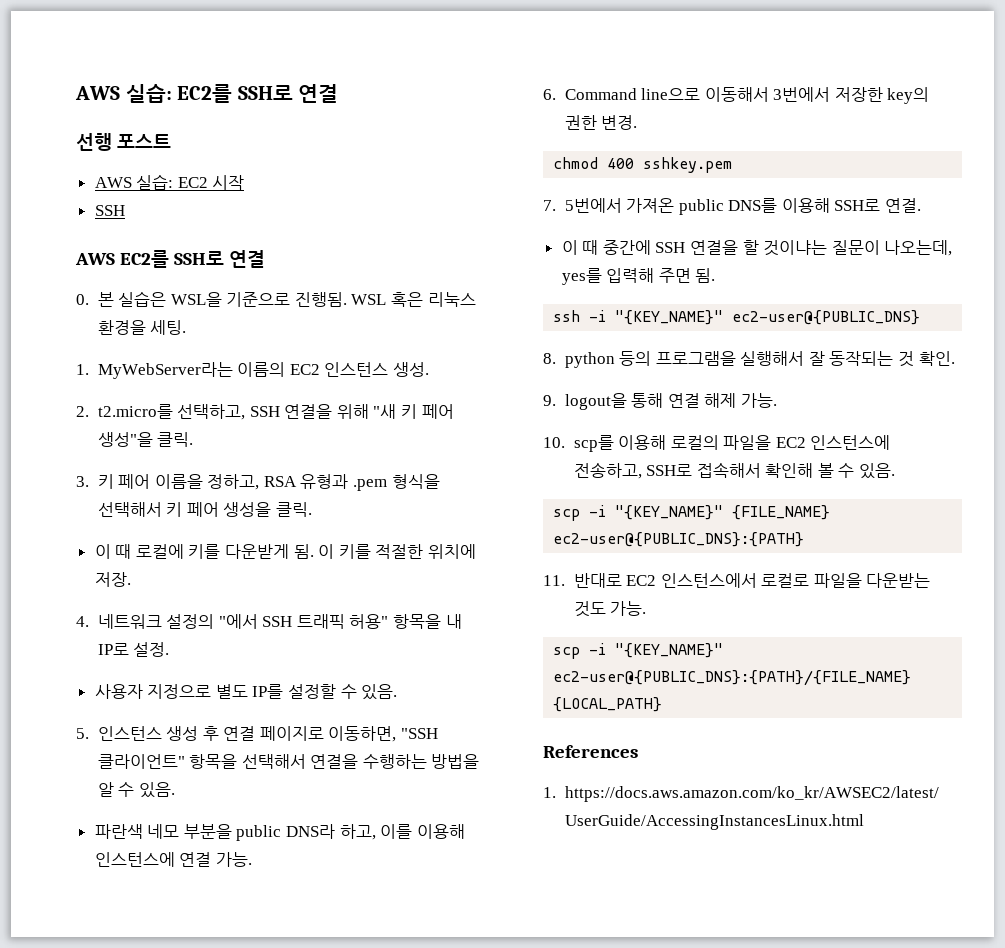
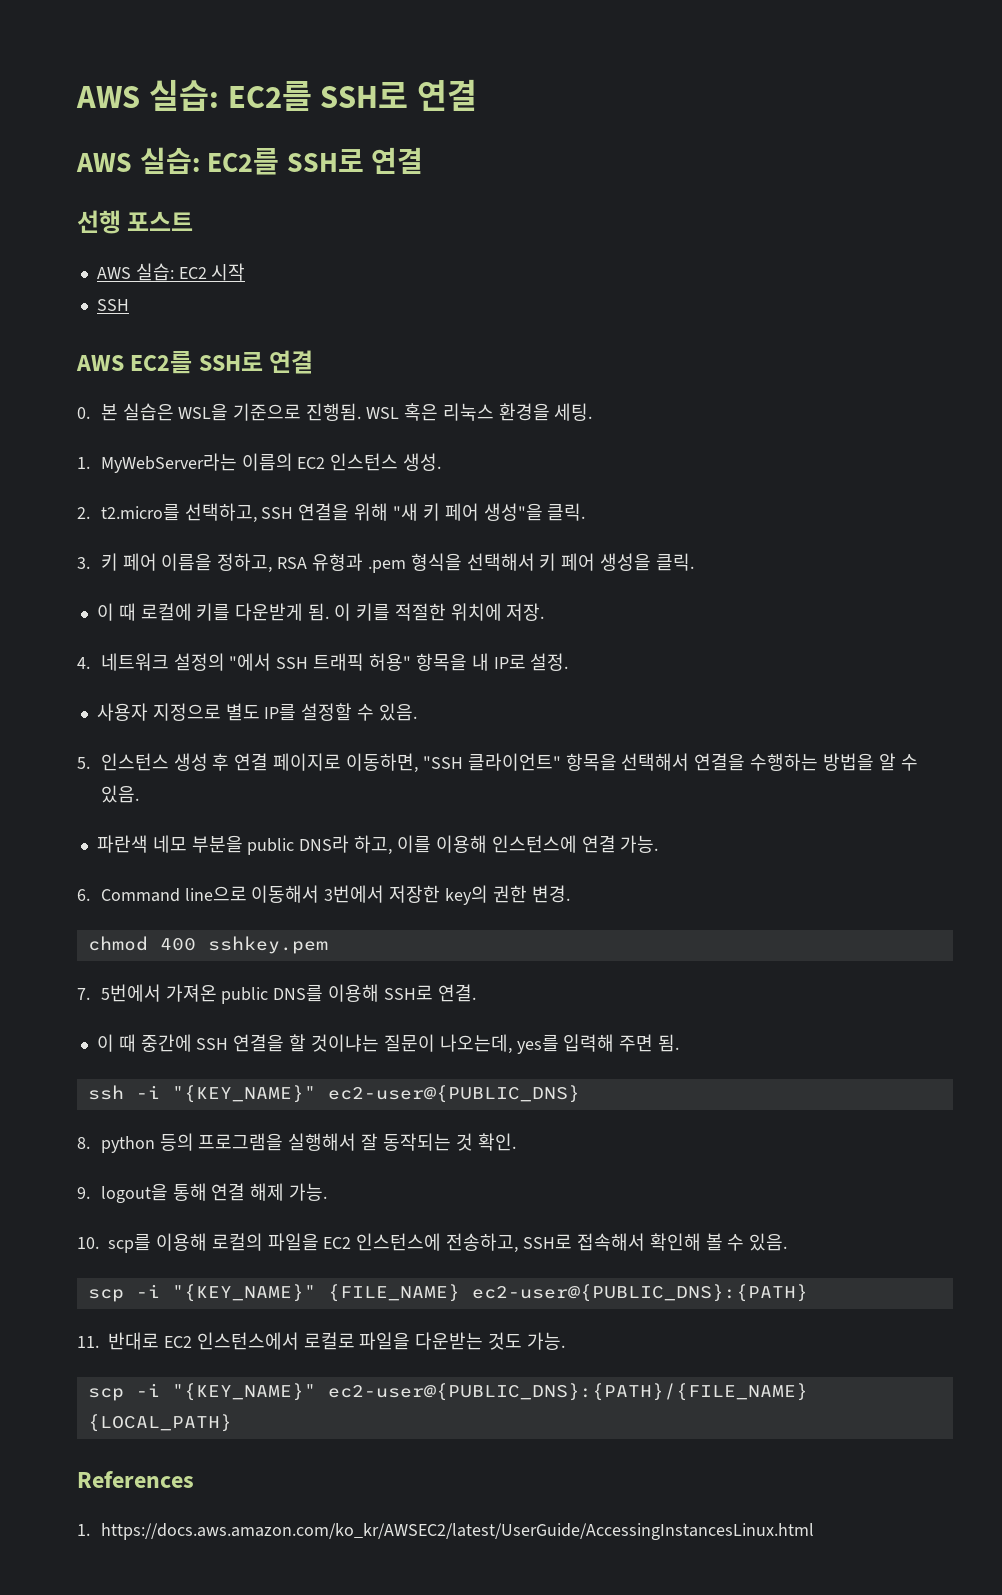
[75,84,339,103] AWS 실습: EC2를 SSH로 연결 -> [76,79,478,111] [76,147,424,175] AWS 실습: EC2를 SSH로 연결 // AWS 실습: EC2를 SSH로 연결

